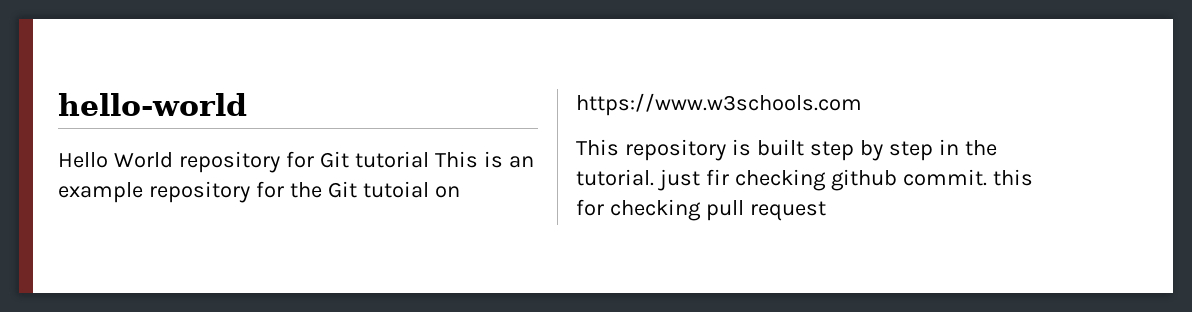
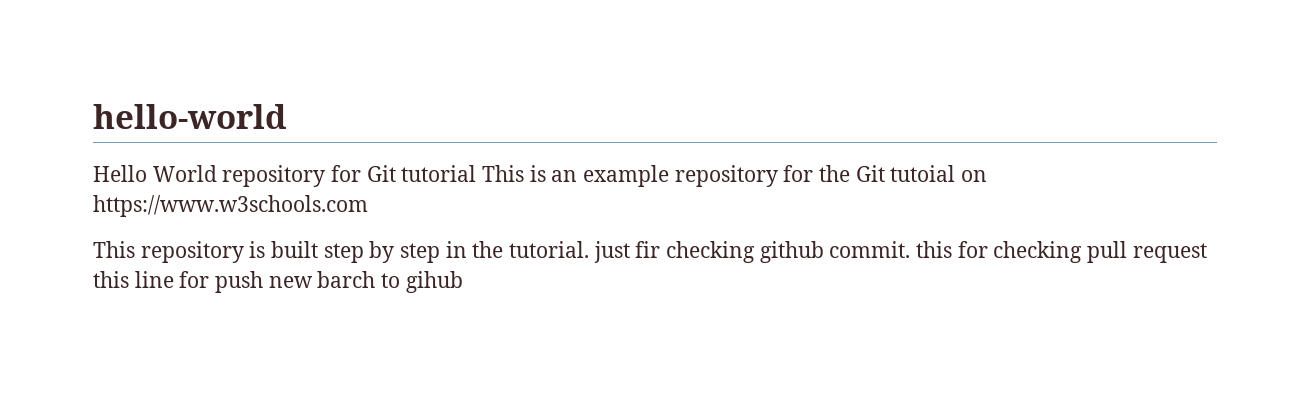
(826, 211) none -> [93,271,463,293] this line for push new barch to gihub

